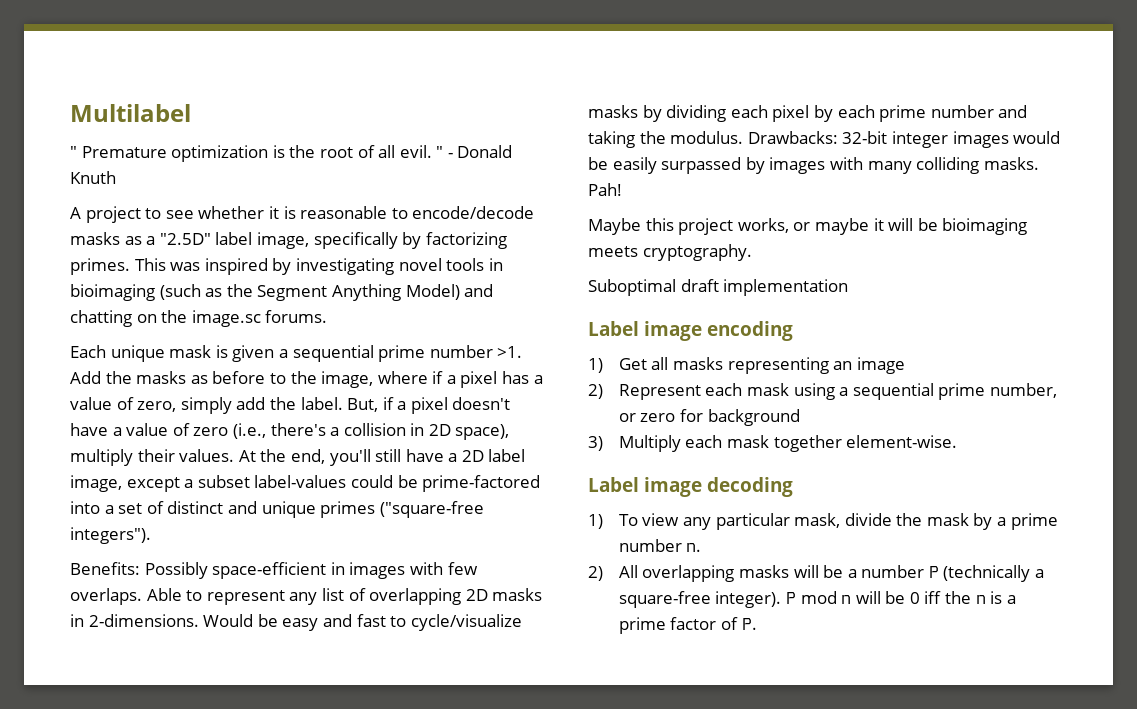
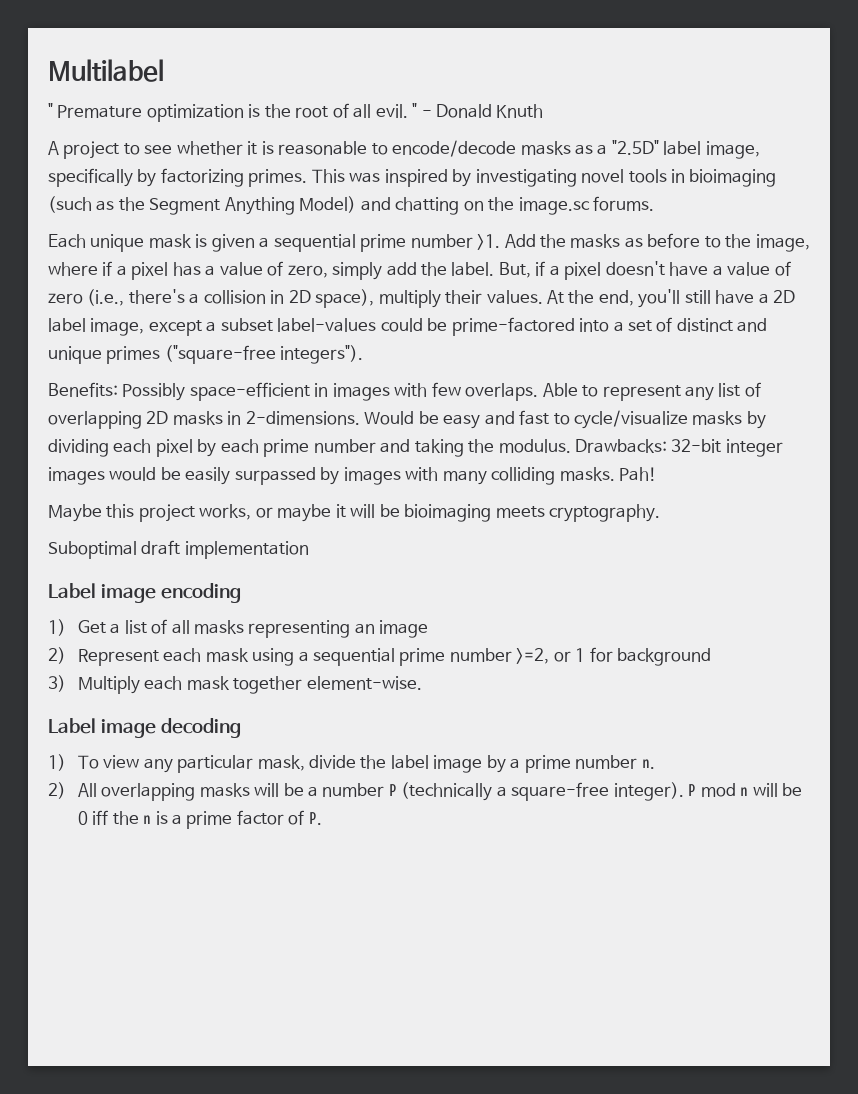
(647, 364) none -> [110,619,168,634] a list of
[989,383,1057,398] [618,413,676,422] number, or zero -> [449,648,586,664] number >=2, or 1
[926,513,969,526] mask -> [390,755,483,773] label image

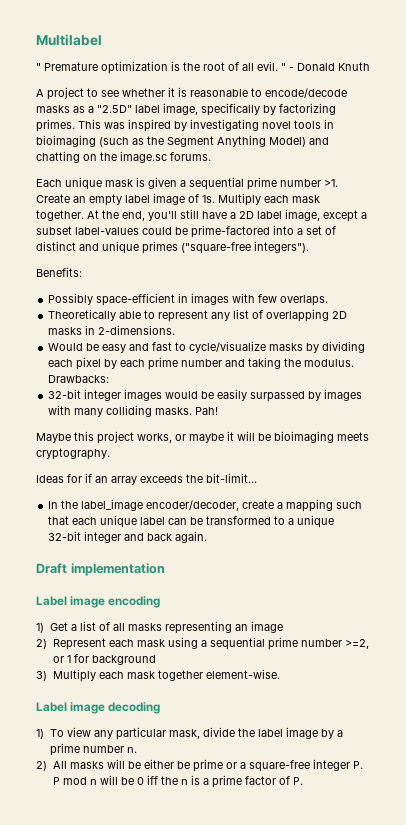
[504,233,810,252] [48,261,791,280] [48,289,543,308] Add the masks as before to the image, where if a pixel has a value of zero, simply add the label. But, if a pixel doesn't have a value of zero (i.e., there's a collision in 2D space), multiply their values. -> [36,193,320,206] [36,210,84,221] Create an empty label image of 1s. Multiply each mask together.
(118, 389) none -> (82, 272) //
[542,383,578,397] Able -> [48,309,142,321] // Theoretically able
(360, 418) none -> (176, 330) //
(667, 446) none -> (110, 379) //
[48,540,181,559] Suboptimal draft -> [36,473,257,485] [48,499,363,512] [48,515,335,528] [48,531,208,543] [36,563,67,574] Ideas for if an array exceeds the bit-limit... // In the label_image encoder/decoder, create a mapping such that each unique label can be transformed to a unique 32-bit integer and back again. // Draft
[101,783,196,801] overlapping -> (67, 765) none
[308,782,684,801] a number P (technically a square-free integer). -> [143,759,363,772] either be prime or a square-free integer P.

